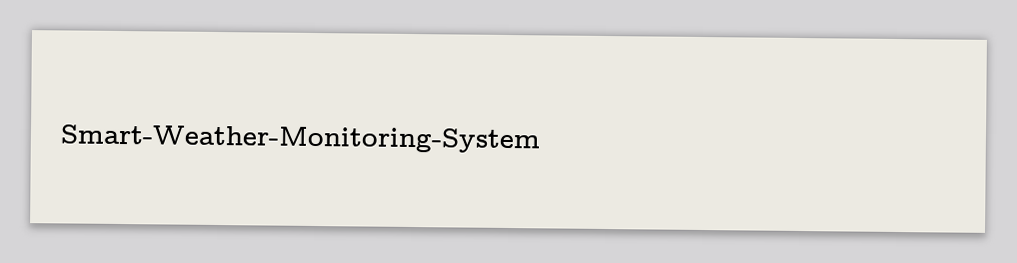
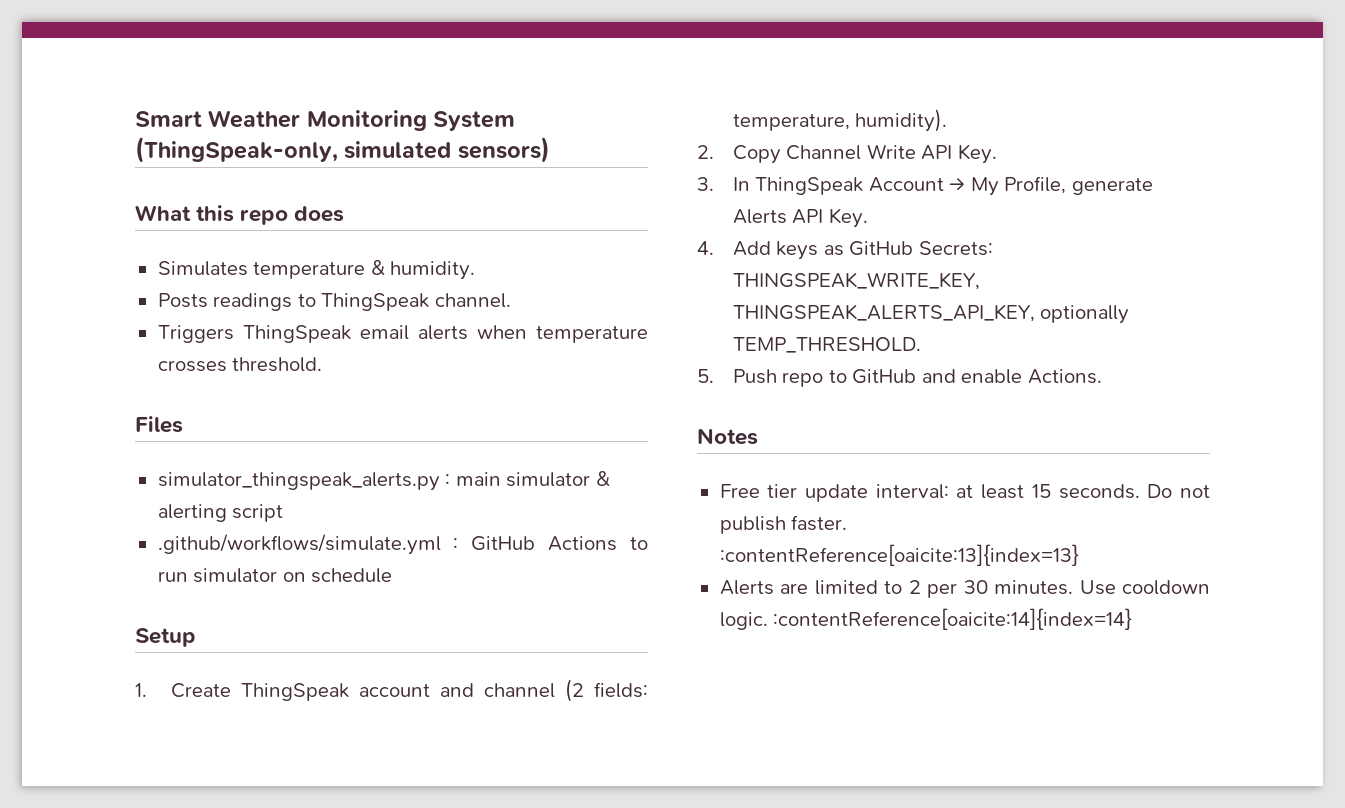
[60,124,541,154] Smart-Weather-Monitoring-System -> [135,110,516,131] [135,137,550,163] [135,205,345,225] [157,260,476,280] [157,293,511,311] [157,325,649,343] [157,357,323,372] [135,416,183,433] [157,471,610,491] [157,504,284,522] [157,534,648,555] [157,568,393,583] [135,628,196,647] [135,679,648,702] [732,109,948,132] [697,144,997,164] [697,176,1153,196] [732,208,868,228] [697,241,993,260] [732,272,980,290] [732,304,1130,324] [732,337,921,353] [697,369,1102,387] [697,428,758,445] [719,484,1210,502] [719,515,848,534] [719,544,1079,566] [719,580,1210,598] [719,608,1133,630] Smart Weather Monitoring System (ThingSpeak-only, simulated sensors) // What this repo does // Simulates temperature & humidity. // Posts readings to ThingSpeak channel. // Triggers ThingSpeak email alerts when temperature crosses threshold. // Files // simulator_thingspeak_alerts.py : main simulator & alerting script // .github/workflows/simulate.yml : GitHub Actions to run simulator on schedule // Setup // 1. Create ThingSpeak account and channel (2 fields: temperature, humidity). // 2. Copy Channel Write API Key. // 3. In ThingSpeak Account → My Profile, generate Alerts API Key. // 4. Add keys as GitHub Secrets: THINGSPEAK_WRITE_KEY, THINGSPEAK_ALERTS_API_KEY, optionally TEMP_THRESHOLD. // 5. Push repo to GitHub and enable Actions. // Notes // Free tier update interval: at least 15 seconds. Do not publish faster. :contentReference[oaicite:13]{index=13} // Alerts are limited to 2 per 30 minutes. Use cooldown logic. :contentReference[oaicite:14]{index=14}

